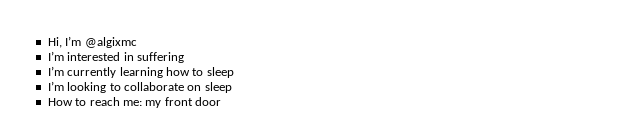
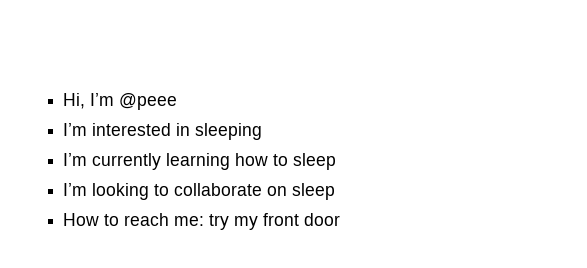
[84,37,137,48] @algixmc -> [119,93,178,110] @peee
[136,52,184,63] suffering -> [195,123,263,140] sleeping
(142, 103) none -> [209,214,230,230] try

